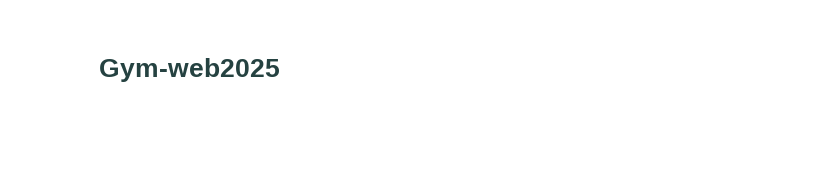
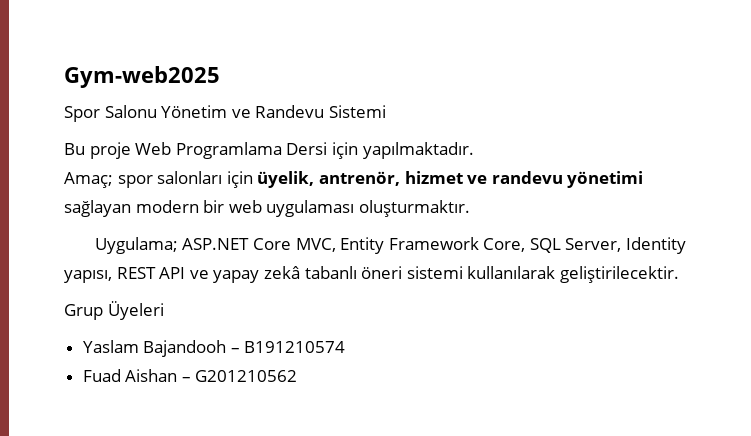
(280, 70) none -> [64,105,386,122] [64,142,474,159] [64,171,644,188] [64,200,470,217] [94,237,687,254] [64,266,679,283] [64,301,164,320] [82,340,346,357] [82,369,298,382] // Spor Salonu Yönetim ve Randevu Sistemi // Bu proje Web Programlama Dersi için yapılmaktadır. // Amaç; spor salonları için üyelik, antrenör, hizmet ve randevu yönetimi sağlayan modern bir web uygulaması oluşturmaktır. // Uygulama; ASP.NET Core MVC, Entity Framework Core, SQL Server, Identity yapısı, REST API ve yapay zekâ tabanlı öneri sistemi kullanılarak geliştirilecektir. // Grup Üyeleri // Yaslam Bajandooh – B191210574 // Fuad Aishan – G201210562

